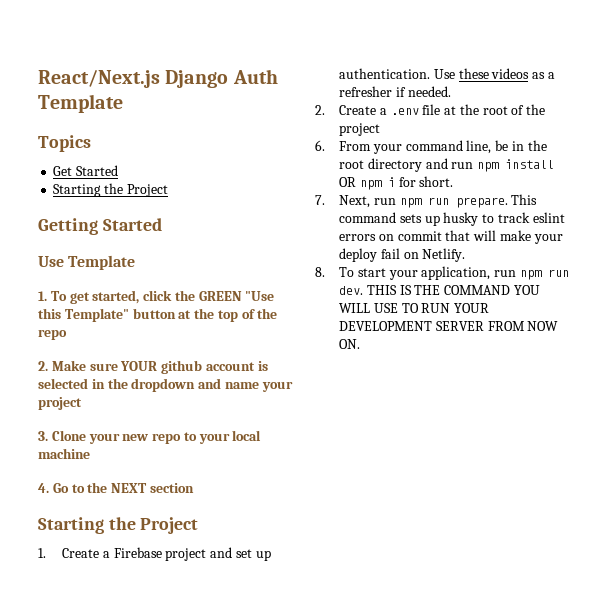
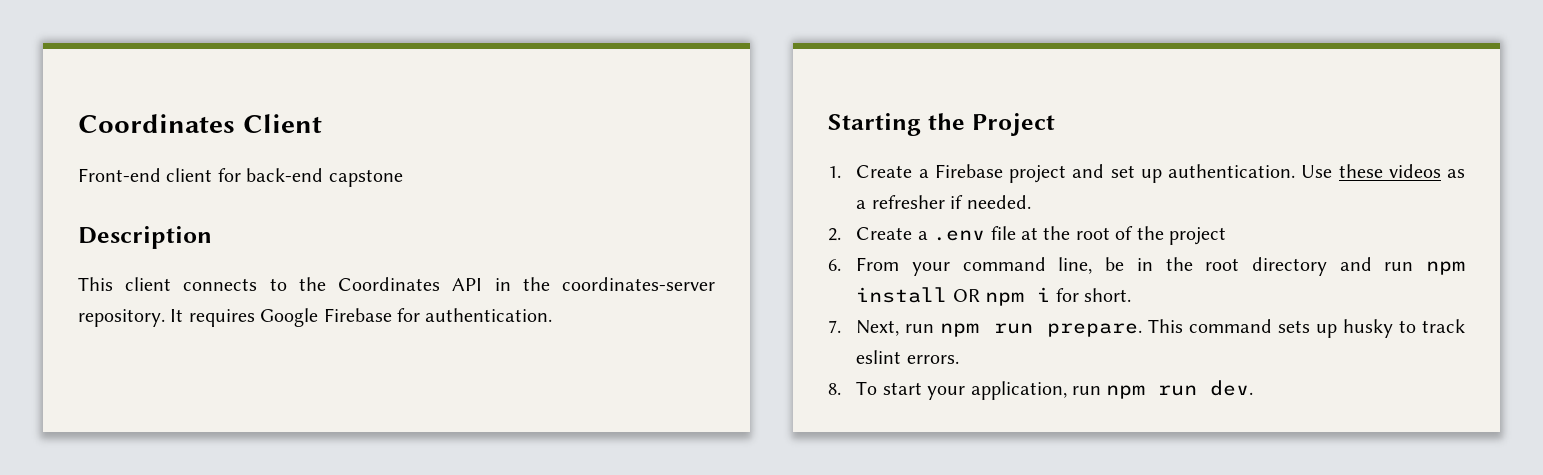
[38,69,278,88] [38,94,123,113] [38,135,91,152] [53,165,119,176] [53,183,168,197] [38,218,162,235] [38,255,136,270] [38,290,275,304] [38,308,278,322] [38,329,67,340] [38,360,268,374] [38,378,293,392] [38,397,82,410] [38,430,262,444] [38,448,90,459] [38,482,194,493] React/Next.js Django Auth Template // Topics // Get Started // Starting the Project // Getting Started // Use Template // 1. To get started, click the GREEN "Use this Template" button at the top of the repo // 2. Make sure YOUR github account is selected in the dropdown and name your project // 3. Clone your new repo to your local machine // 4. Go to the NEXT section -> [78,114,322,133] [78,168,403,187] [78,226,212,249] [78,277,715,291] [78,308,553,327] Coordinates Client // Front-end client for back-end capstone // Description // This client connects to the Coordinates API in the coordinates-server repository. It requires Google Firebase for authentication.
[339,230,563,244] [339,248,466,262] errors on commit that will make your deploy fail on Netlify. -> [906,355,959,364] errors.
[366,285,540,295] [339,303,490,313] [339,321,559,331] [339,339,361,349] THIS IS THE COMMAND YOU WILL USE TO RUN YOUR DEVELOPMENT SERVER FROM NOW ON. -> (1254, 388) none

